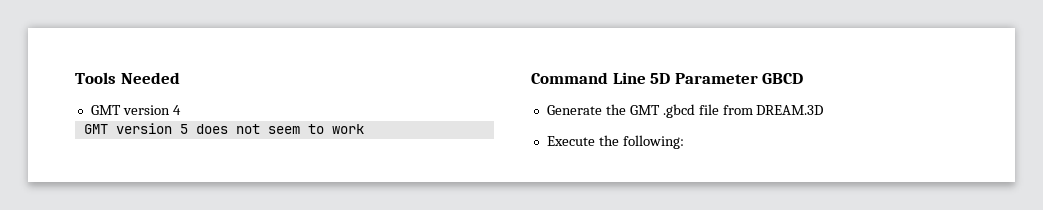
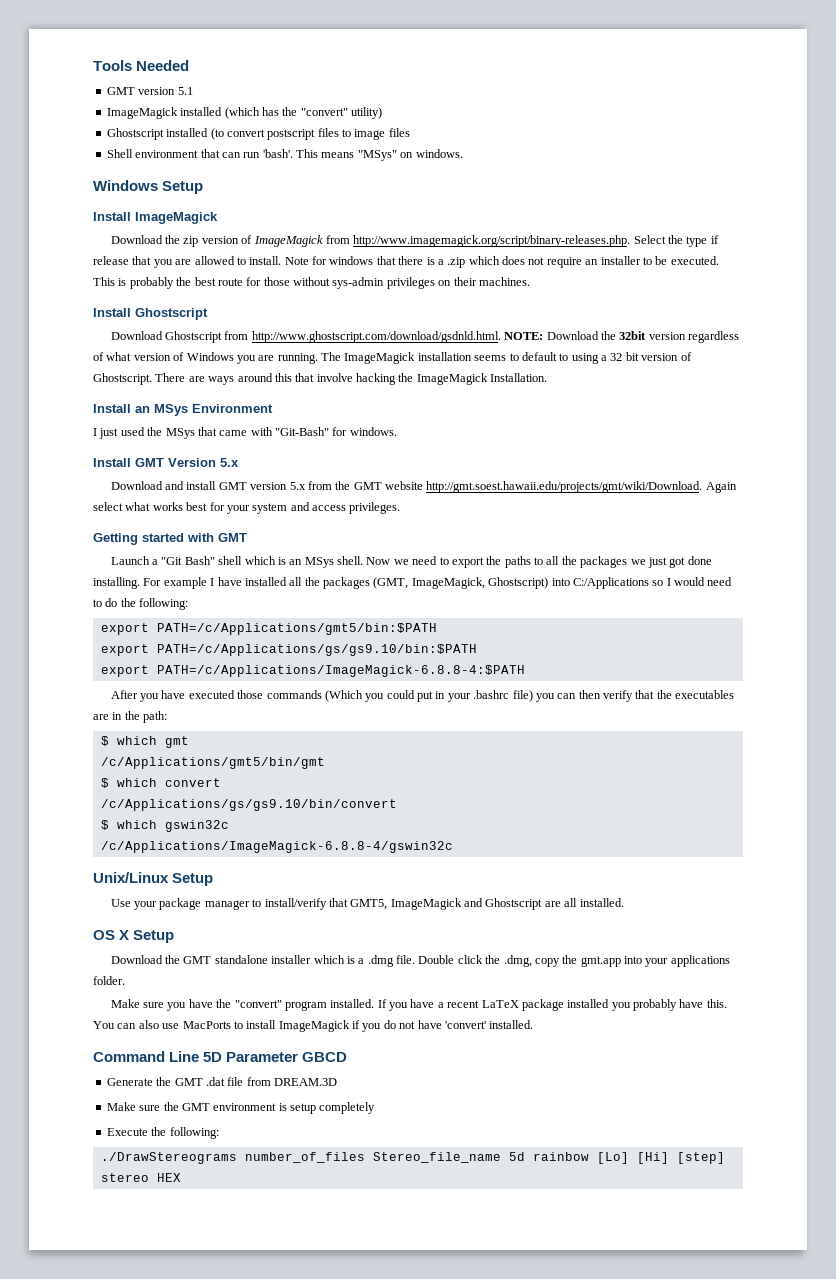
[172,105,181,115] [83,123,364,134] 4 // GMT version 5 does not seem to work -> [177,87,193,95] [106,107,382,119] [106,128,410,140] [106,149,463,161] [93,180,204,194] [93,212,218,224] [110,235,719,247] [93,256,719,268] [93,277,530,289] [93,308,208,320] [110,331,740,343] [93,352,692,364] [93,373,548,385] [93,404,273,416] [93,427,397,439] [93,458,239,467] [110,481,737,493] [93,502,401,514] [93,533,247,545] [110,556,712,568] [93,577,733,589] [93,598,189,610] [100,623,437,635] [100,644,477,656] [100,665,525,677] [110,690,735,702] [93,711,168,723] [100,736,189,748] [100,757,325,769] [100,778,221,788] [100,799,397,811] [100,820,229,832] [100,841,453,853] [93,872,214,886] [110,898,624,910] [93,930,175,943] [110,955,730,967] [93,976,125,985] [110,999,727,1011] [93,1020,534,1032] 5.1 // ImageMagick installed (which has the "convert" utility) // Ghostscript installed (to convert postscript files to image files // Shell environment that can run 'bash'. This means "MSys" on windows. // Windows Setup // Install ImageMagick // Download the zip version of ImageMagick from http://www.imagemagick.org/script/binary-releases.php. Select the type if release that you are allowed to install. Note for windows that there is a .zip which does not require an installer to be executed. This is probably the best route for those without sys-admin privileges on their machines. // Install Ghostscript // Download Ghostscript from http://www.ghostscript.com/download/gsdnld.html. NOTE: Download the 32bit version regardless of what version of Windows you are running. The ImageMagick installation seems to default to using a 32 bit version of Ghostscript. There are ways around this that involve hacking the ImageMagick Installation. // Install an MSys Environment // I just used the MSys that came with "Git-Bash" for windows. // Install GMT Version 5.x // Download and install GMT version 5.x from the GMT website http://gmt.soest.hawaii.edu/projects/gmt/wiki/Download. Again select what works best for your system and access privileges. // Getting started with GMT // Launch a "Git Bash" shell which is an MSys shell. Now we need to export the paths to all the packages we just got done installing. For example I have installed all the packages (GMT, ImageMagick, Ghostscript) into C:/Applications so I would need to do the following: // export PATH=/c/Applications/gmt5/bin:$PATH // export PATH=/c/Applications/gs/gs9.10/bin:$PATH // export PATH=/c/Applications/ImageMagick-6.8.8-4:$PATH // After you have executed those commands (Which you could put in your .bashrc file) you can then verify that the executables are in the path: // $ which gmt // /c/Applications/gmt5/bin/gmt // $ which convert // /c/Applications/gs/gs9.10/bin/convert // $ which gswin32c // /c/Applications/ImageMagick-6.8.8-4/gswin32c // Unix/Linux Setup // Use your package manager to install/verify that GMT5, ImageMagick and Ghostscript are all installed. // OS X Setup // Download the GMT standalone installer which is a .dmg file. Double click the .dmg, copy the gmt.app into your applications folder. // Make sure you have the "convert" program installed. If you have a recent LaTeX package installed you probably have this. You can also use MacPorts to install ImageMagick if you do not have 'convert' installed.
[662,104,695,118] .gbcd -> [205,1077,225,1086] .dat
[546,135,684,149] Execute the following: -> [106,1102,376,1114] [106,1127,219,1139] [100,1152,725,1164] [100,1173,181,1182] Make sure the GMT environment is setup completely // Execute the following: // ./DrawStereograms number_of_files Stereo_file_name 5d rainbow [Lo] [Hi] [step] stereo HEX

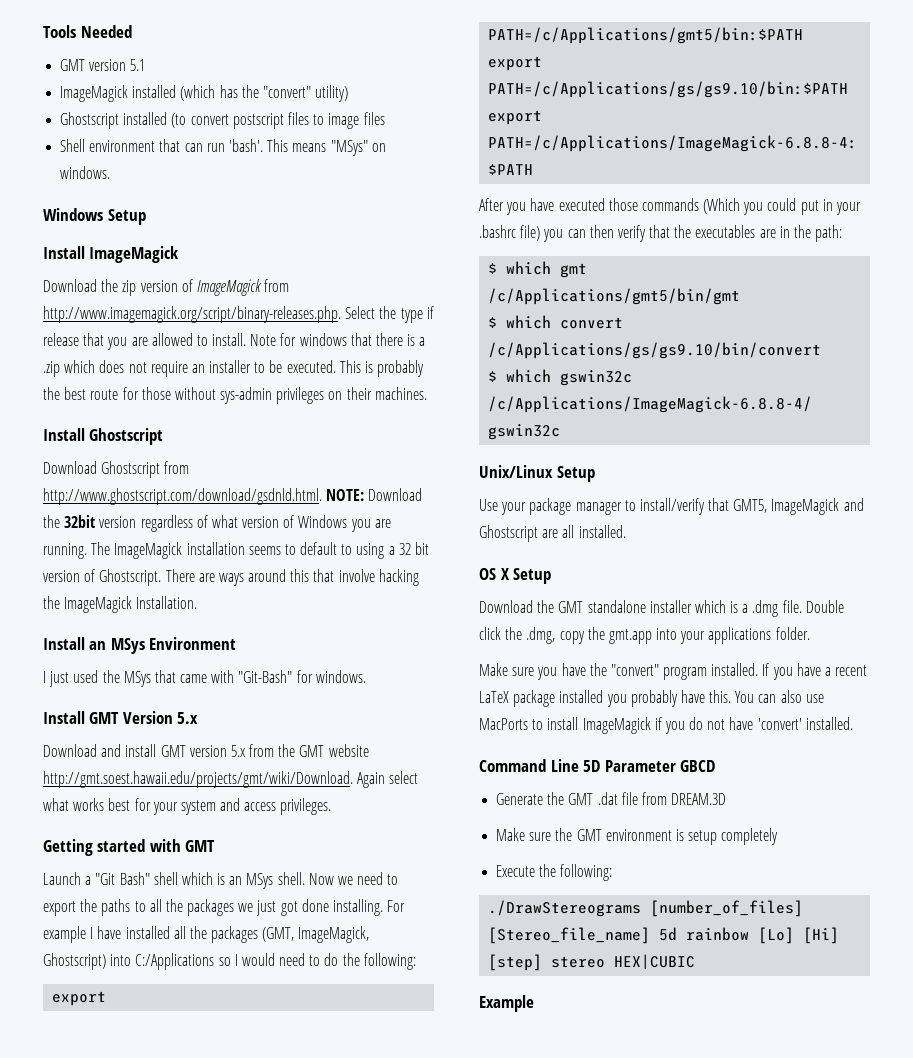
[244,1152,501,1163] number_of_files Stereo_file_name -> [650,900,804,917] [488,927,651,944] [number_of_files] [Stereo_file_name]
[156,1173,181,1182] HEX -> [614,954,696,970] [479,995,534,1012] HEX|CUBIC // Example

